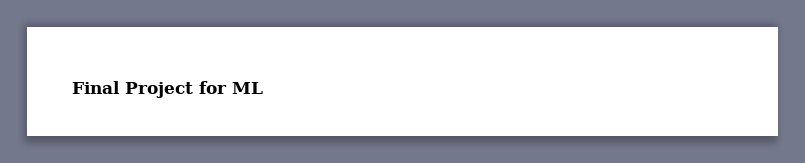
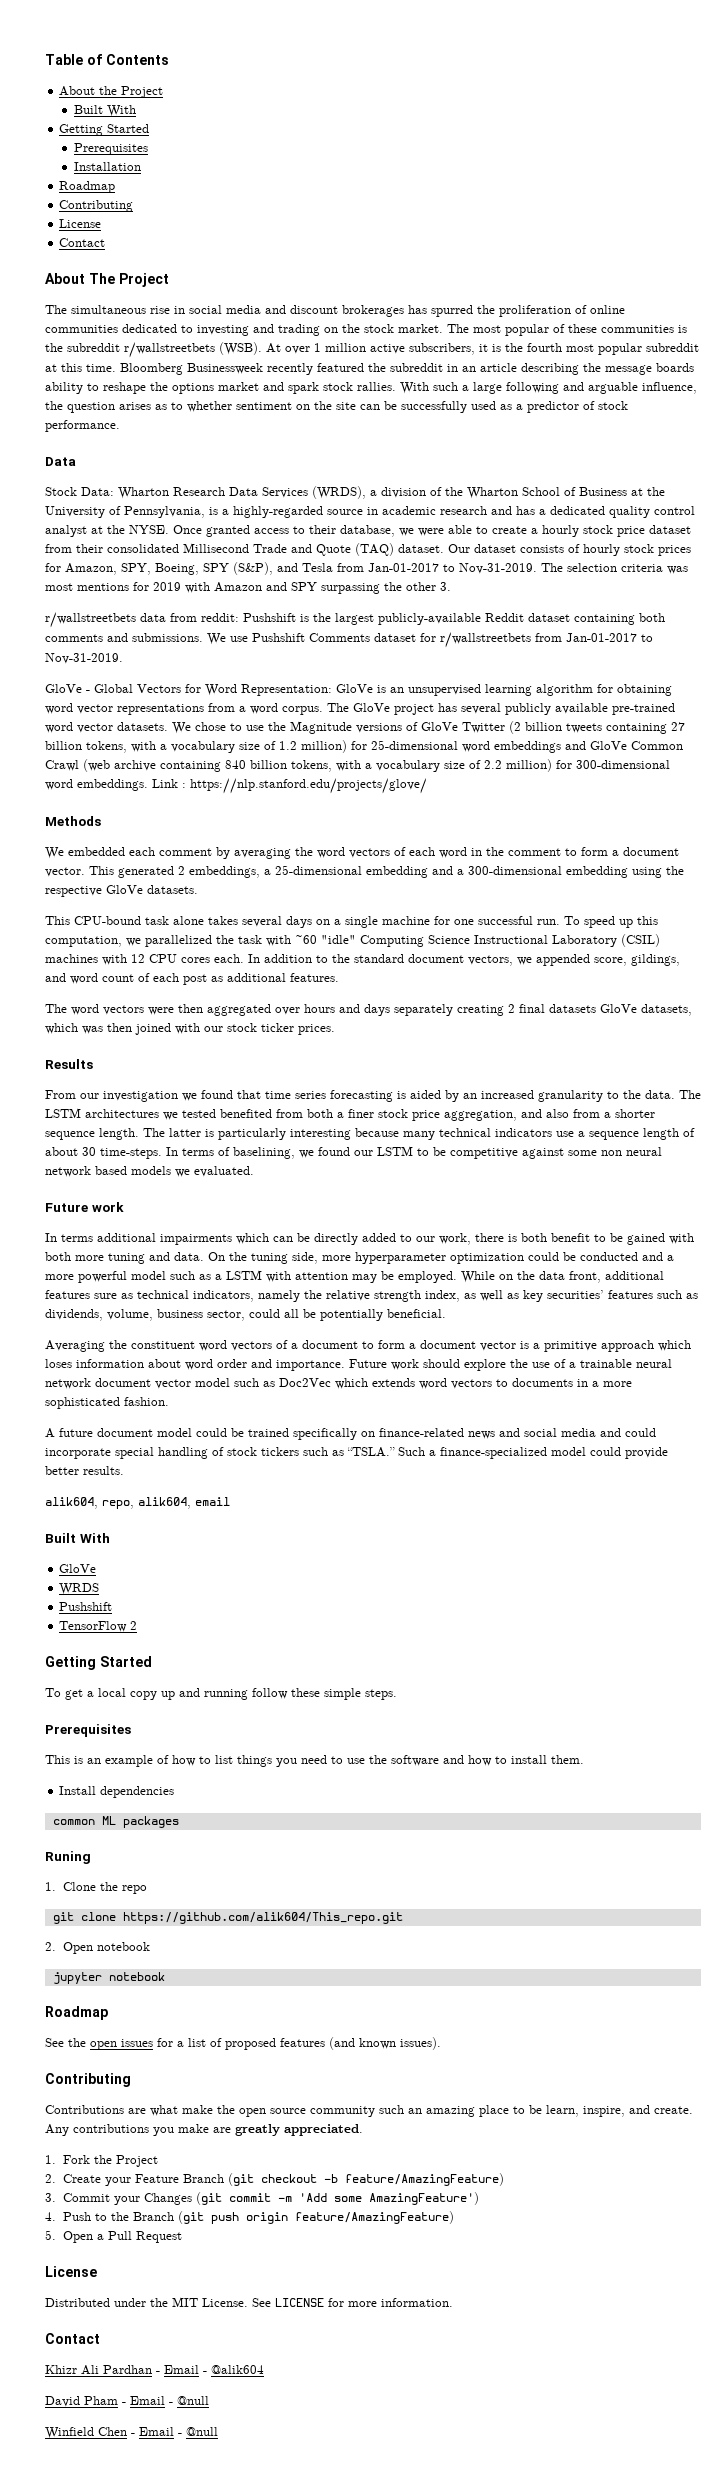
[72,81,263,98] Final Project for ML -> [45,54,169,65] [59,86,164,98] [74,105,137,117] [59,124,150,136] [74,143,149,155] [74,162,142,171] [59,181,116,193] [59,200,134,212] [59,219,102,228] [59,238,106,247] [45,273,169,287] [45,305,625,317] [45,324,687,336] [45,342,699,358] [45,363,694,375] [45,382,697,394] [45,401,628,413] [45,420,120,432] [45,457,76,466] [45,486,665,499] [45,506,695,518] [45,525,691,537] [45,543,691,556] [45,562,688,575] [45,582,451,594] [45,612,665,628] [45,632,653,648] [45,653,123,664] [45,684,672,696] [45,703,675,715] [45,721,685,734] [45,740,683,753] [45,759,670,772] [45,778,427,794] [45,816,101,826] [45,847,679,859] [45,865,684,878] [45,885,198,897] [45,916,658,928] [45,934,660,947] [45,954,680,966] [45,973,339,985] [45,1004,692,1016] [45,1023,335,1035] [45,1059,93,1069] [45,1090,701,1102] [45,1108,655,1121] [45,1128,695,1140] [45,1146,662,1159] [45,1166,254,1177] [45,1202,124,1212] [45,1233,694,1245] [45,1252,674,1264] [45,1270,664,1283] [45,1290,698,1302] [45,1309,446,1321] [45,1340,691,1352] [45,1359,672,1371] [45,1378,632,1389] [45,1397,169,1409] [45,1428,656,1440] [45,1447,668,1459] [45,1466,124,1475] [45,1497,230,1509] [45,1533,110,1543] [59,1564,97,1573] [59,1583,100,1595] [59,1602,113,1611] [59,1621,138,1632] [45,1656,152,1670] [45,1688,397,1700] [45,1724,131,1737] [45,1755,584,1767] [59,1786,175,1798] [52,1816,179,1828] [45,1851,91,1864] [45,1882,147,1894] [52,1912,403,1924] [45,1942,150,1954] [52,1972,165,1984] [45,2006,108,2020] [45,2037,441,2050] [45,2073,131,2087] [45,2105,693,2117] [45,2124,363,2136] [45,2155,158,2167] [45,2173,504,2186] [45,2192,479,2205] [45,2211,454,2224] [45,2230,182,2243] [45,2266,97,2277] [45,2297,453,2307] [45,2333,100,2344] [45,2365,264,2375] [45,2396,209,2407] [45,2427,218,2439] Table of Contents // About the Project // Built With // Getting Started // Prerequisites // Installation // Roadmap // Contributing // License // Contact // About The Project // The simultaneous rise in social media and discount brokerages has spurred the proliferation of online communities dedicated to investing and trading on the stock market. The most popular of these communities is the subreddit r/wallstreetbets (WSB). At over 1 million active subscribers, it is the fourth most popular subreddit at this time. Bloomberg Businessweek recently featured the subreddit in an article describing the message boards ability to reshape the options market and spark stock rallies. With such a large following and arguable influence, the question arises as to whether sentiment on the site can be successfully used as a predictor of stock performance. // Data // Stock Data: Wharton Research Data Services (WRDS), a division of the Wharton School of Business at the University of Pennsylvania, is a highly-regarded source in academic research and has a dedicated quality control analyst at the NYSE. Once granted access to their database, we were able to create a hourly stock price dataset from their consolidated Millisecond Trade and Quote (TAQ) dataset. Our dataset consists of hourly stock prices for Amazon, SPY, Boeing, SPY (S&P), and Tesla from Jan-01-2017 to Nov-31-2019. The selection criteria was most mentions for 2019 with Amazon and SPY surpassing the other 3. // r/wallstreetbets data from reddit: Pushshift is the largest publicly-available Reddit dataset containing both comments and submissions. We use Pushshift Comments dataset for r/wallstreetbets from Jan-01-2017 to Nov-31-2019. // GloVe - Global Vectors for Word Representation: GloVe is an unsupervised learning algorithm for obtaining word vector representations from a word corpus. The GloVe project has several publicly available pre-trained word vector datasets. We chose to use the Magnitude versions of GloVe Twitter (2 billion tweets containing 27 billion tokens, with a vocabulary size of 1.2 million) for 25-dimensional word embeddings and GloVe Common Crawl (web archive containing 840 billion tokens, with a vocabulary size of 2.2 million) for 300-dimensional word embeddings. Link : https://nlp.stanford.edu/projects/glove/ // Methods // We embedded each comment by averaging the word vectors of each word in the comment to form a document vector. This generated 2 embeddings, a 25-dimensional embedding and a 300-dimensional embedding using the respective GloVe datasets. // This CPU-bound task alone takes several days on a single machine for one successful run. To speed up this computation, we parallelized the task with ~60 "idle" Computing Science Instructional Laboratory (CSIL) machines with 12 CPU cores each. In addition to the standard document vectors, we appended score, gildings, and word count of each post as additional features. // The word vectors were then aggregated over hours and days separately creating 2 final datasets GloVe datasets, which was then joined with our stock ticker prices. // Results // From our investigation we found that time series forecasting is aided by an increased granularity to the data. The LSTM architectures we tested benefited from both a finer stock price aggregation, and also from a shorter sequence length. The latter is particularly interesting because many technical indicators use a sequence length of about 30 time-steps. In terms of baselining, we found our LSTM to be competitive against some non neural network based models we evaluated. // Future work // In terms additional impairments which can be directly added to our work, there is both benefit to be gained with both more tuning and data. On the tuning side, more hyperparameter optimization could be conducted and a more powerful model such as a LSTM with attention may be employed. While on the data front, additional features sure as technical indicators, namely the relative strength index, as well as key securities’ features such as dividends, volume, business sector, could all be potentially beneficial. // Averaging the constituent word vectors of a document to form a document vector is a primitive approach which loses information about word order and importance. Future work should explore the use of a trainable neural network document vector model such as Doc2Vec which extends word vectors to documents in a more sophisticated fashion. // A future document model could be trained specifically on finance-related news and social media and could incorporate special handling of stock tickers such as “TSLA.” Such a finance-specialized model could provide better results. // alik604, repo, alik604, email // Built With // GloVe // WRDS // Pushshift // TensorFlow 2 // Getting Started // To get a local copy up and running follow these simple steps. // Prerequisites // This is an example of how to list things you need to use the software and how to install them. // Install dependencies // common ML packages // Runing // 1. Clone the repo // git clone https://github.com/alik604/This_repo.git // 2. Open notebook // jupyter notebook // Roadmap // See the open issues for a list of proposed features (and known issues). // Contributing // Contributions are what make the open source community such an amazing place to be learn, inspire, and create. Any contributions you make are greatly appreciated. // 1. Fork the Project // 2. Create your Feature Branch (git checkout -b feature/AmazingFeature) // 3. Commit your Changes (git commit -m 'Add some AmazingFeature') // 4. Push to the Branch (git push origin feature/AmazingFeature) // 5. Open a Pull Request // License // Distributed under the MIT License. See LICENSE for more information. // Contact // Khizr Ali Pardhan - Email - @alik604 // David Pham - Email - @null // Winfield Chen - Email - @null

